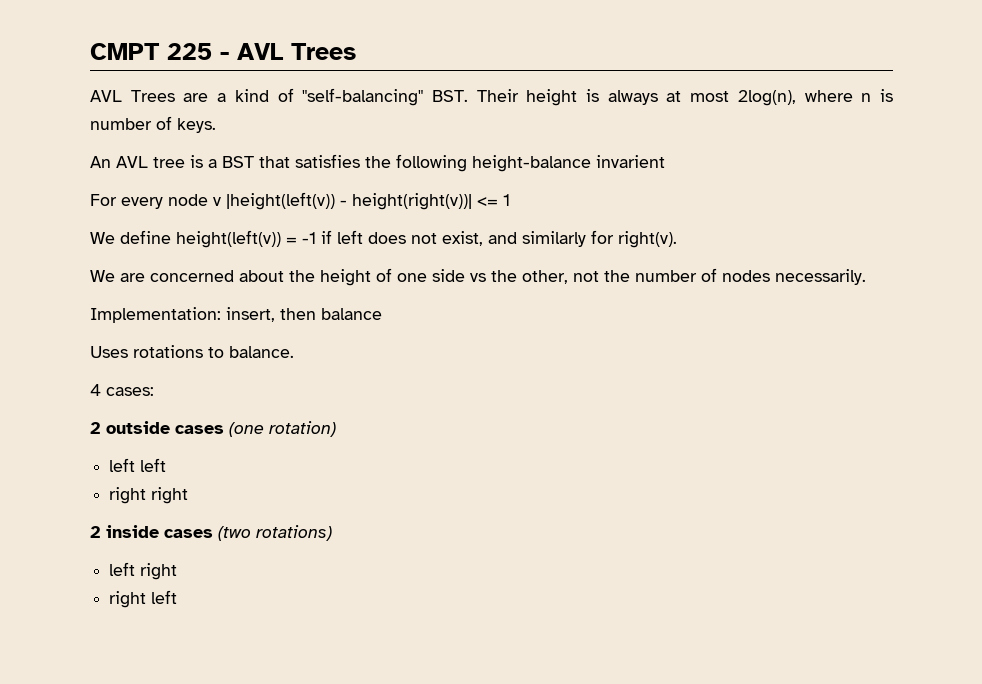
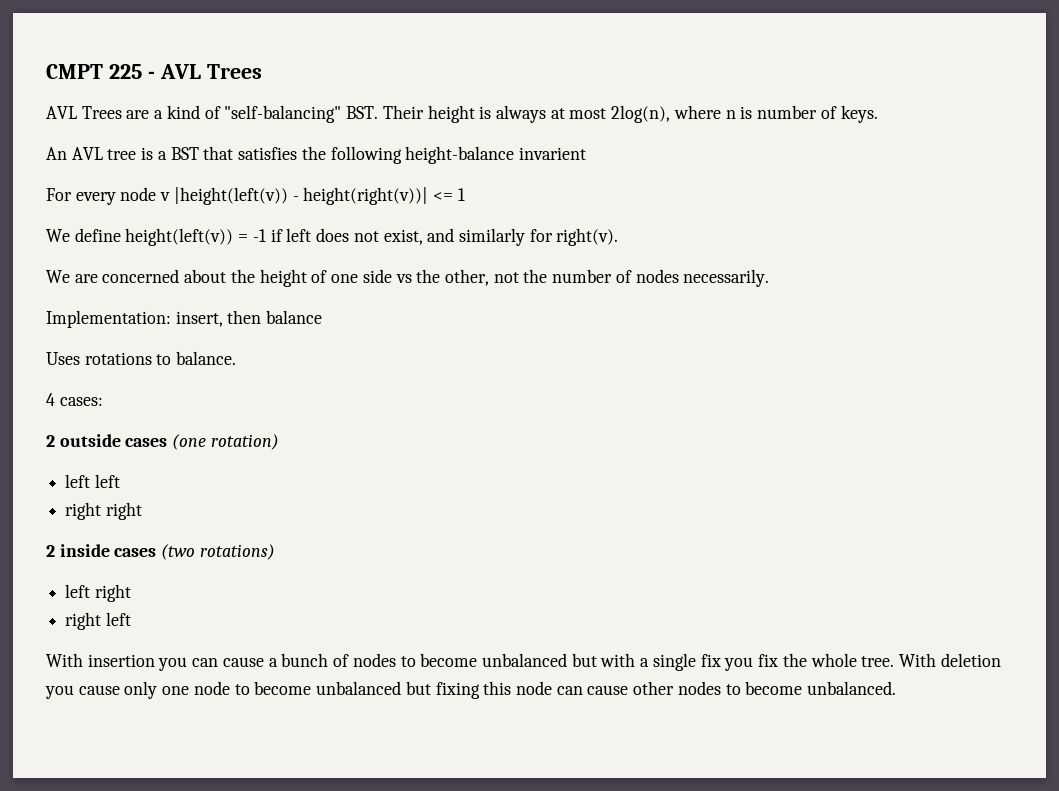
(178, 597) none -> [46,653,1001,671] [45,681,897,699] // With insertion you can cause a bunch of nodes to become unbalanced but with a single fix you fix the whole tree. With deletion you cause only one node to become unbalanced but fixing this node can cause other nodes to become unbalanced.

